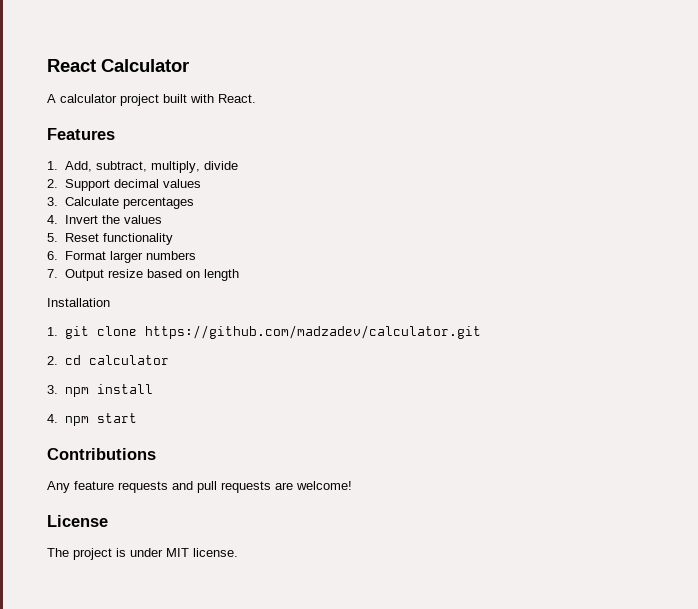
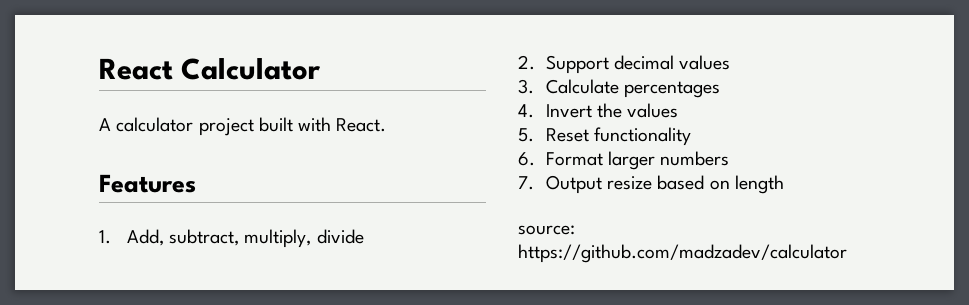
[47,298,110,307] [47,325,482,339] [47,355,170,365] [47,384,154,397] [47,413,138,426] [47,448,156,460] [47,481,352,493] [47,515,108,527] [47,548,238,560] Installation // 1. git clone https://github.com/madzadev/calculator.git // 2. cd calculator // 3. npm install // 4. npm start // Contributions // Any feature requests and pull requests are welcome! // License // The project is under MIT license. -> [518,225,575,235] [518,244,847,263] source: https://github.com/madzadev/calculator

